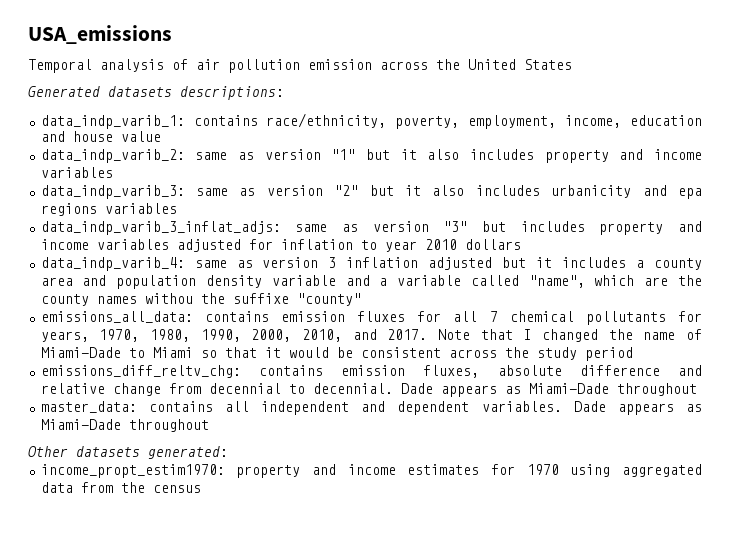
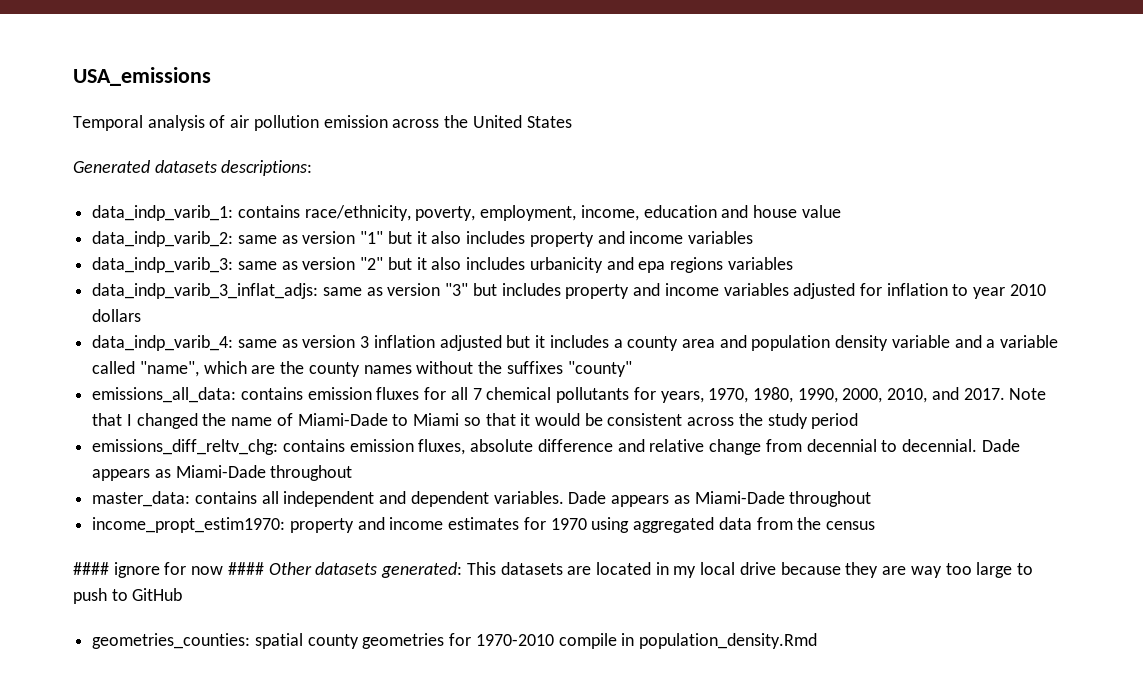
[144,293,289,304] withou the suffixe -> [416,361,563,374] without the suffixes
[28,446,228,459] // Other datasets generated: -> (872, 499) none
(201, 489) none -> [73,562,1033,578] [73,588,183,604] [92,633,818,649] // #### ignore for now #### Other datasets generated: This datasets are located in my local drive because they are way too large to push to GitHub // geometries_counties: spatial county geometries for 1970-2010 compile in population_density.Rmd

